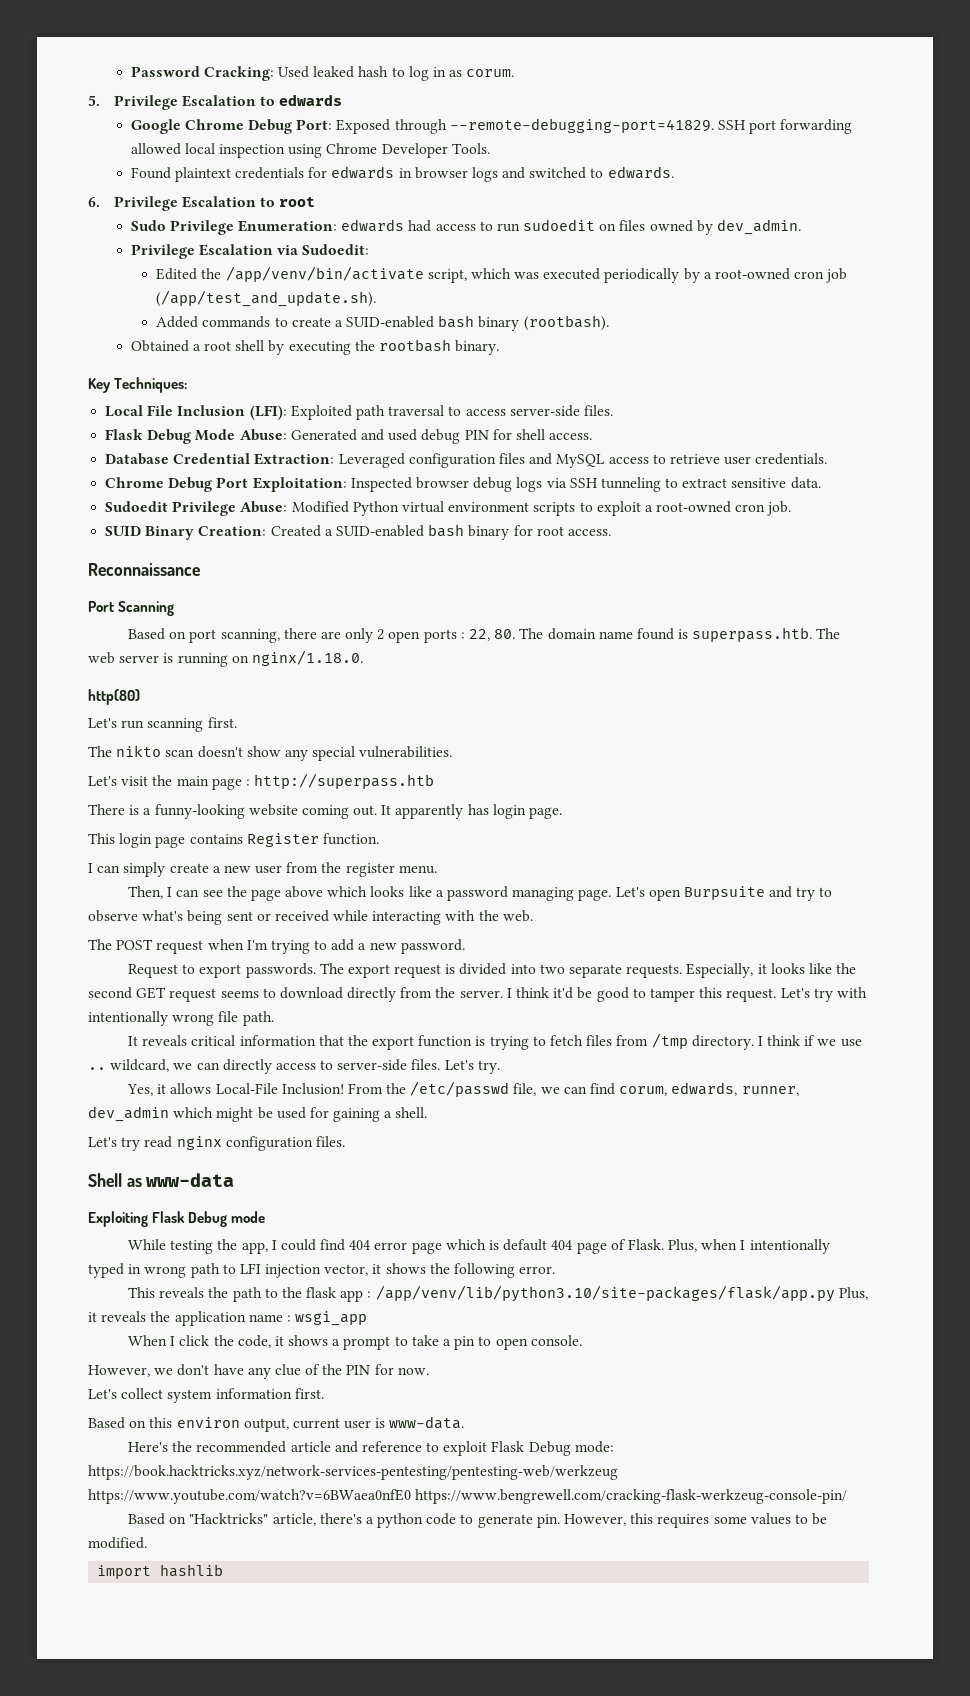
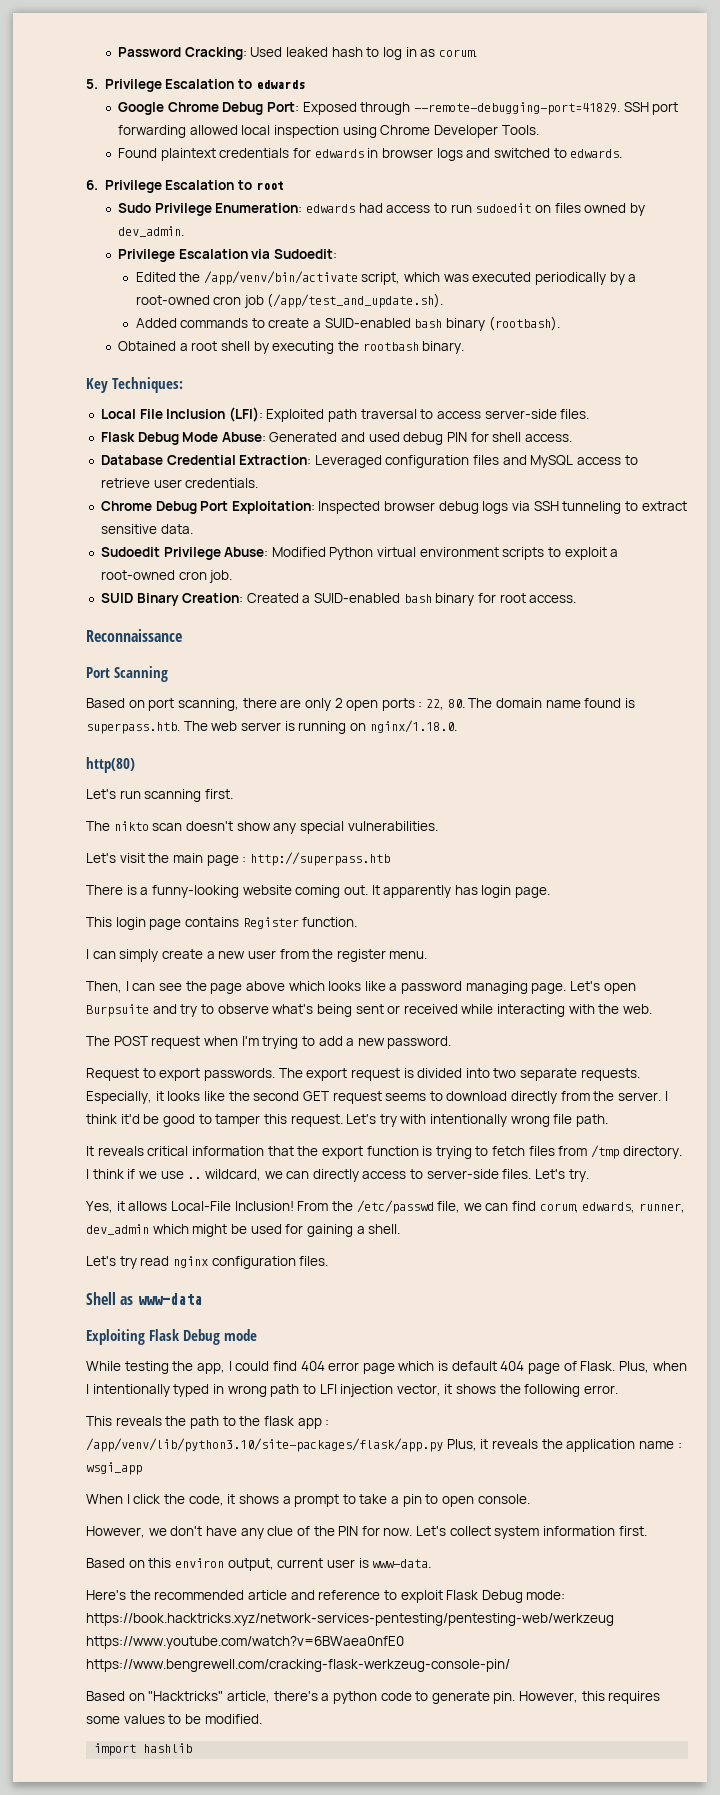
(429, 1371) // -> (413, 1532) none

